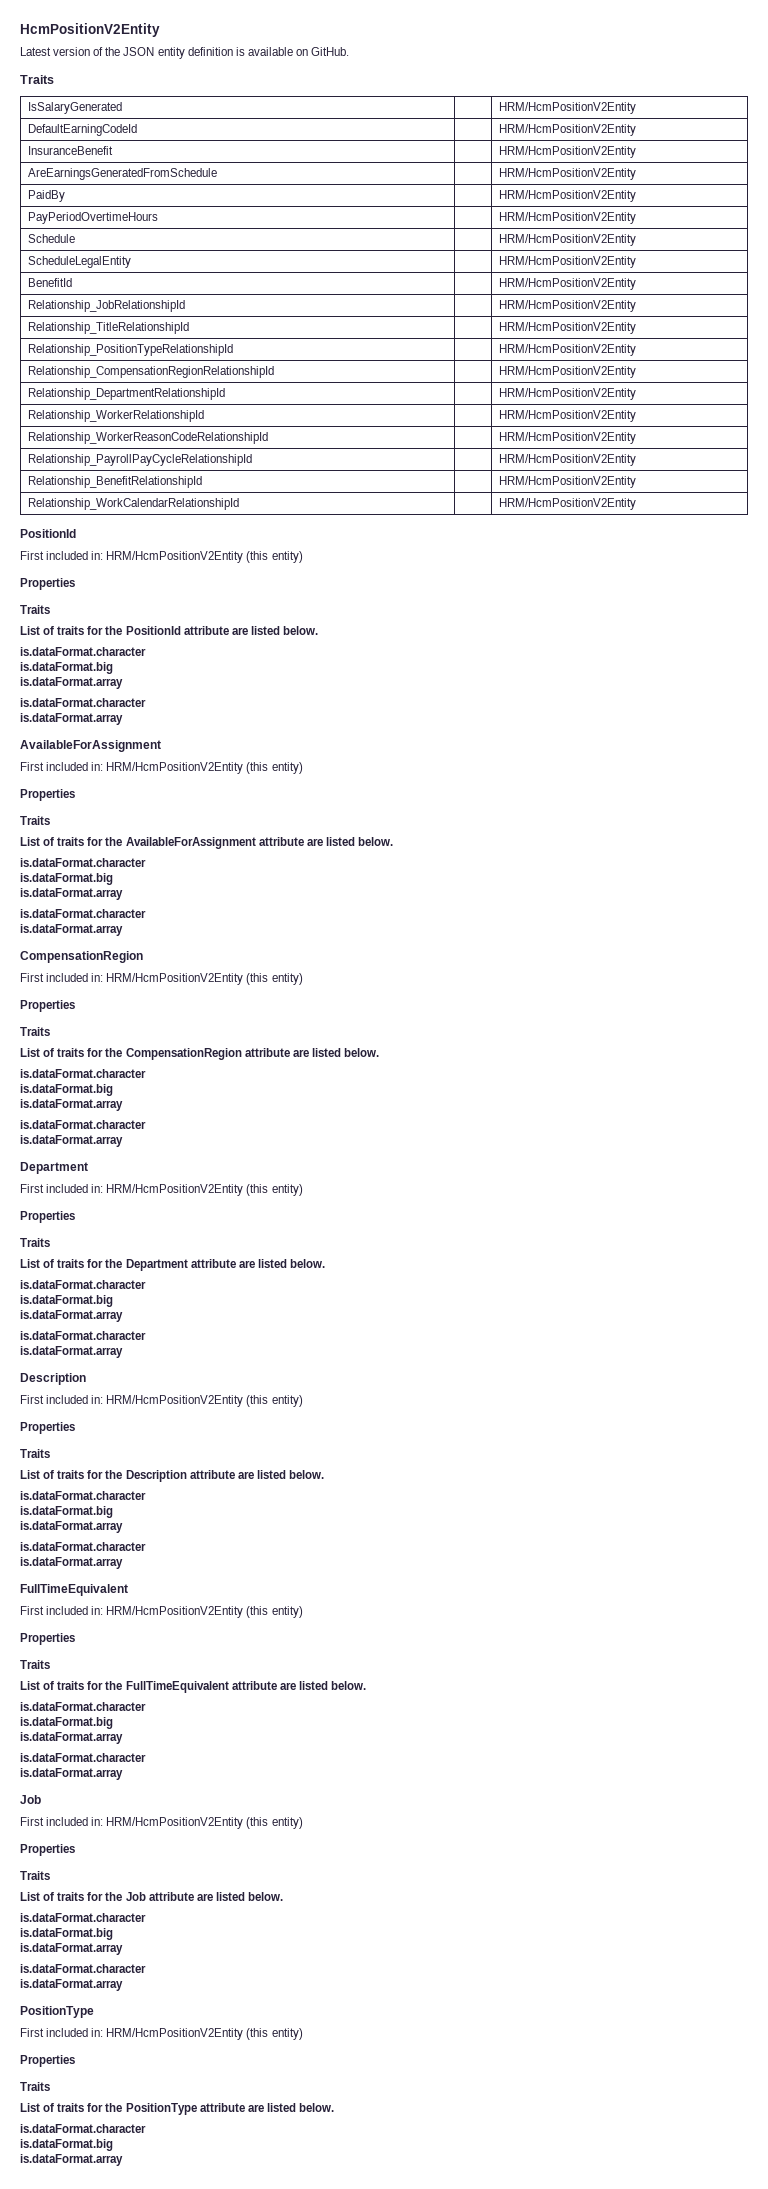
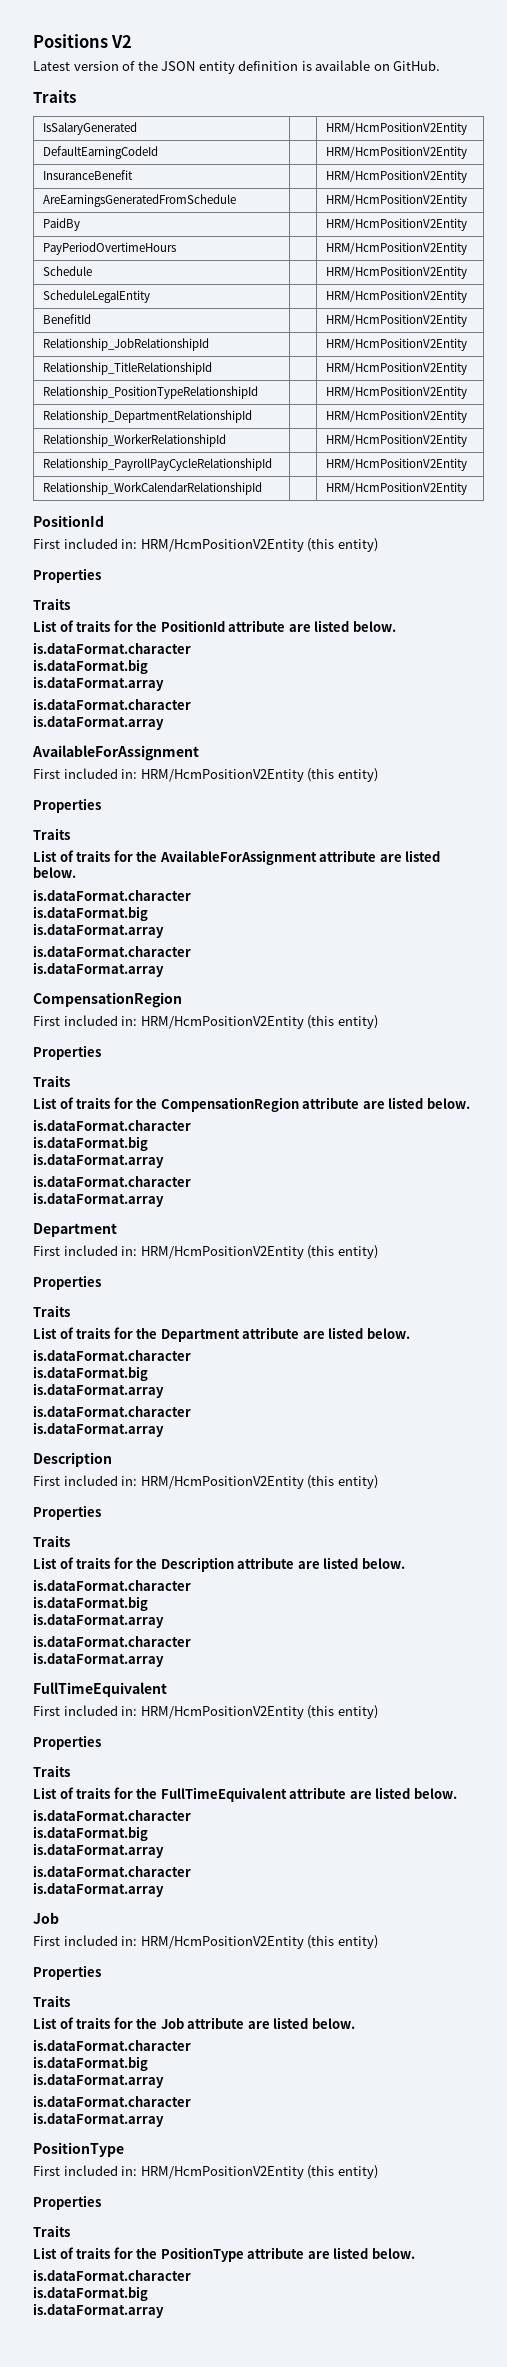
[20,23,160,37] HcmPositionV2Entity -> [33,34,133,48] Positions V2
[28,366,275,378] [499,366,637,378] // Relationship_CompensationRegionRelationshipId | | HRM/HcmPositionV2Entity -> (468, 392) none
[28,432,269,444] [499,432,637,444] // Relationship_WorkerReasonCodeRelationshipId | | HRM/HcmPositionV2Entity -> (468, 440) none
[28,476,203,488] [499,476,637,488] // Relationship_BenefitRelationshipId | | HRM/HcmPositionV2Entity -> (468, 464) none

